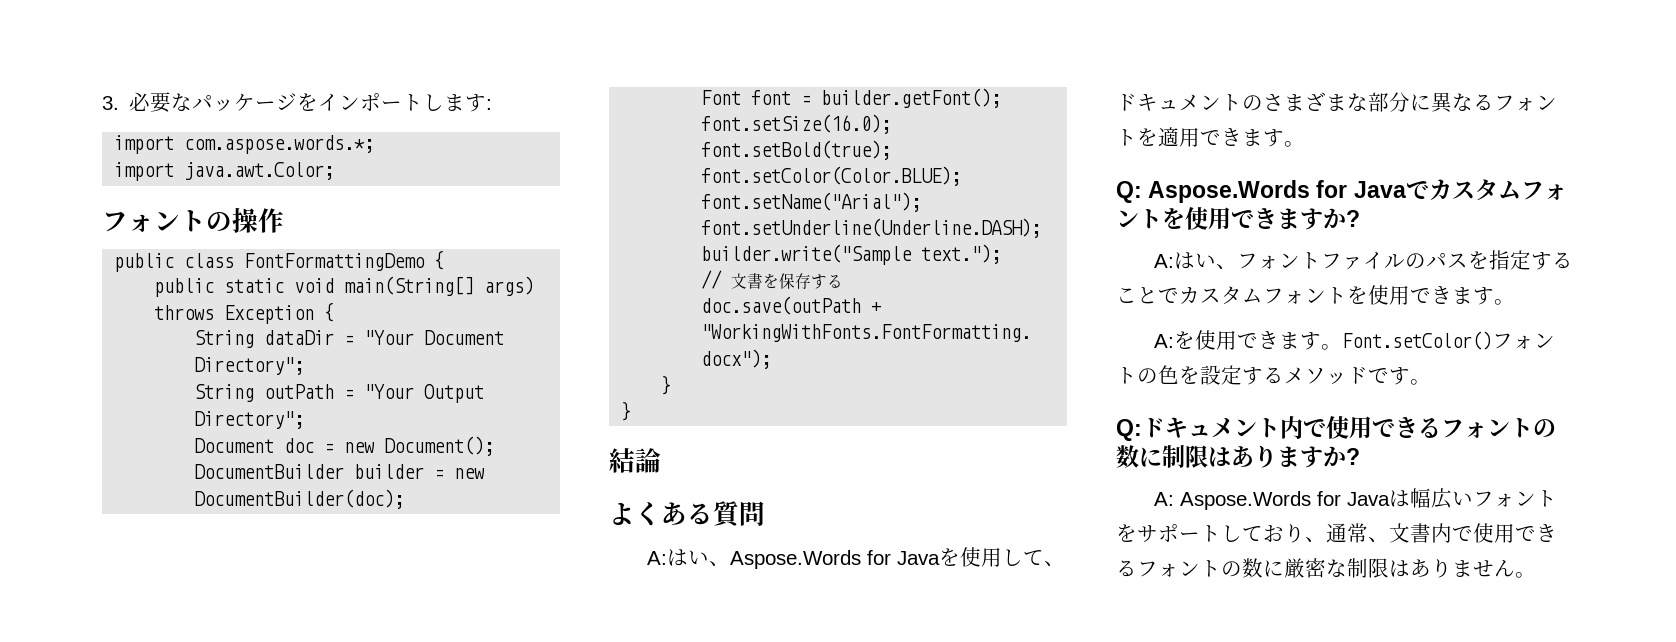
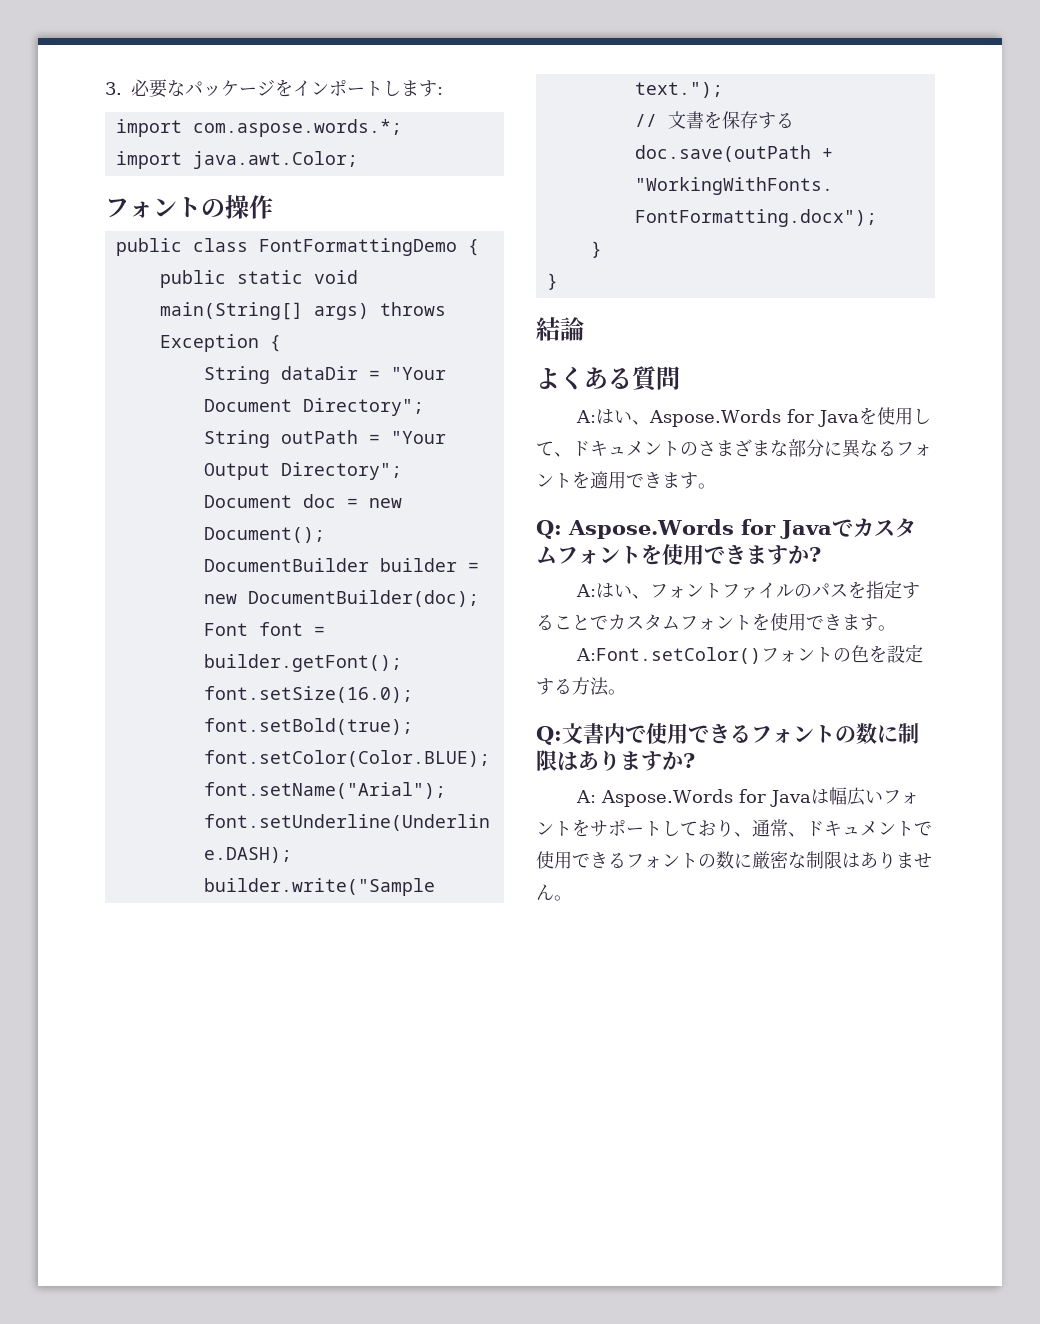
[1153,330,1492,350] A:を使用できます。Font.setColor() -> [576,647,762,664] A:Font.setColor()
[1284,367,1431,385] [1116,417,1280,441] メソッドです。 // Q:ドキュメント -> [572,677,626,696] [536,723,604,745] 方法。 // Q:文書
[1389,523,1452,543] 文書内 -> [806,821,914,837] ドキュメント

